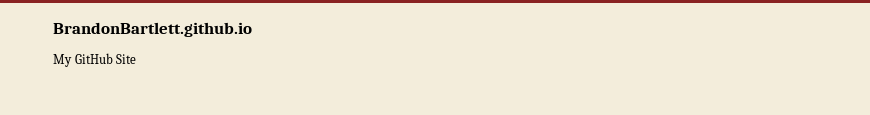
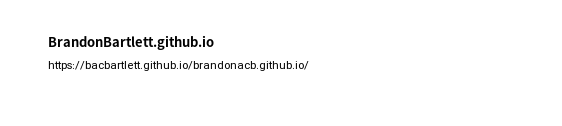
[53,53,137,67] My GitHub Site -> [48,61,309,71] https://bacbartlett.github.io/brandonacb.github.io/

